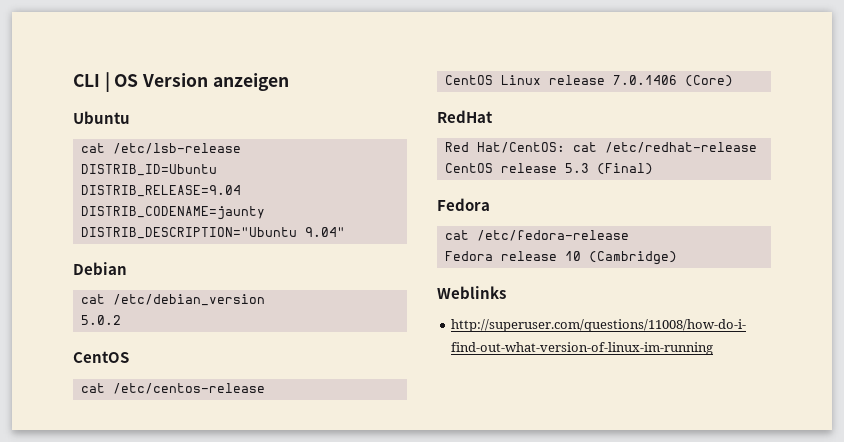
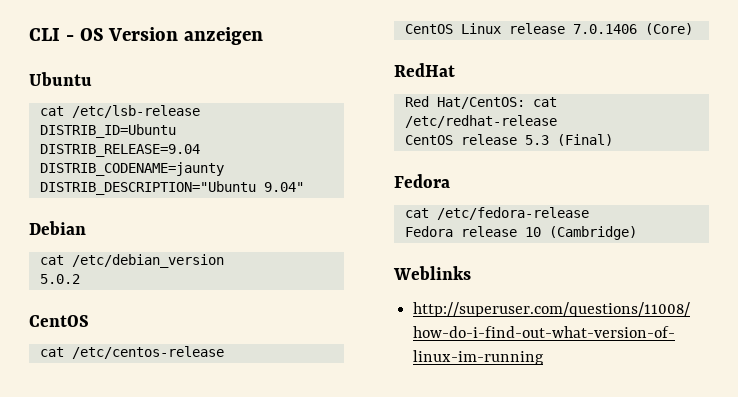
[104,72,110,92] | -> [65,35,74,41] -

